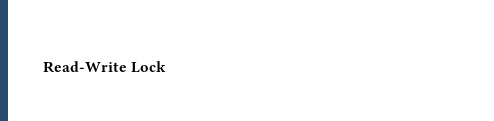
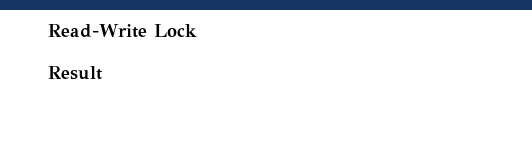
(167, 67) none -> [48,66,102,80] // Result

